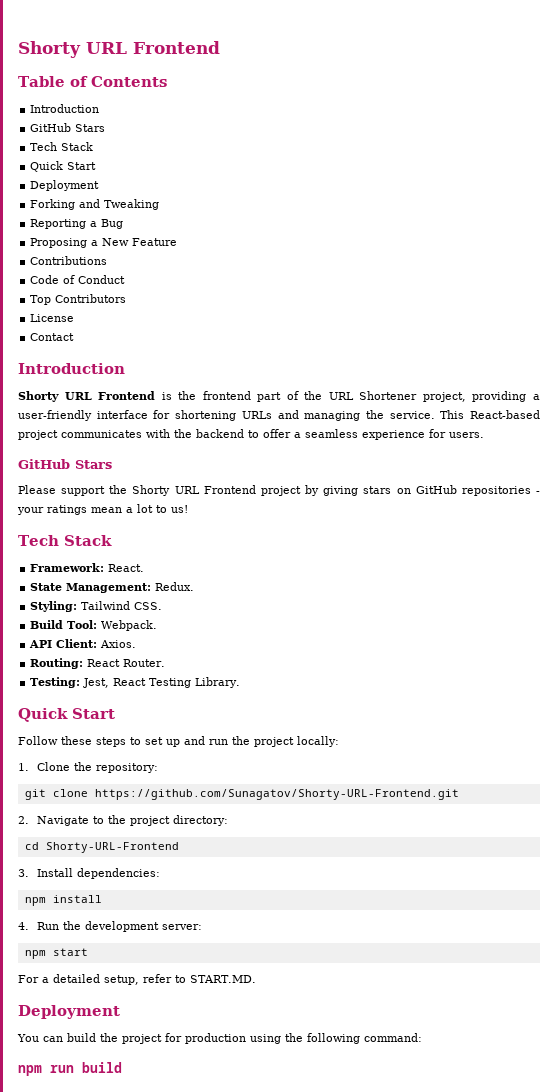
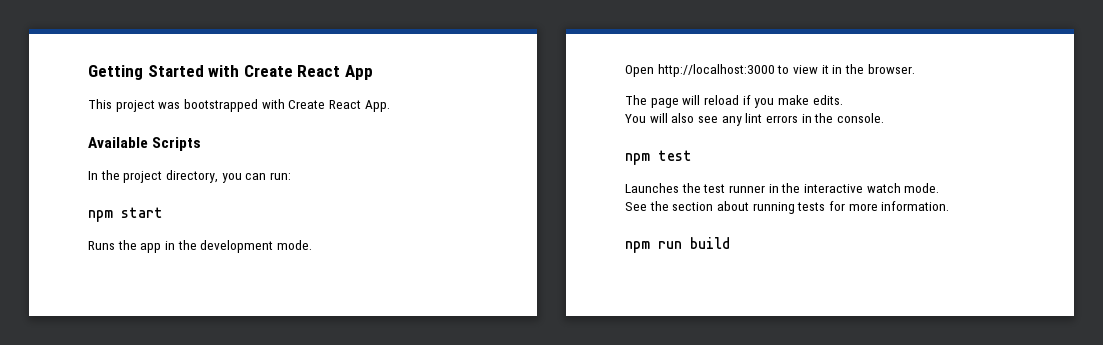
[18,41,220,58] [18,76,167,87] [30,104,100,113] [30,123,106,132] [30,142,94,151] [30,161,97,172] [30,180,100,191] [30,199,160,210] [30,219,124,229] [30,238,178,248] [30,256,108,265] [30,275,126,284] [30,294,127,305] [30,314,75,322] [30,333,75,341] [18,363,125,374] [18,391,541,402] [18,410,540,421] [18,429,484,440] [18,459,112,469] [18,485,540,496] [17,504,188,515] [18,535,112,546] [30,563,145,572] [30,582,195,593] [30,601,163,612] [30,620,158,631] [29,639,137,648] [30,658,166,669] [30,677,241,688] [18,708,115,722] [18,736,339,747] [18,762,158,773] [24,789,459,800] [18,815,228,826] [24,842,179,853] [18,868,160,879] [24,895,102,906] [18,921,202,932] [24,948,88,959] [18,974,256,985] [18,1005,120,1019] [17,1033,422,1044] Shorty URL Frontend // Table of Contents // Introduction // GitHub Stars // Tech Stack // Quick Start // Deployment // Forking and Tweaking // Reporting a Bug // Proposing a New Feature // Contributions // Code of Conduct // Top Contributors // License // Contact // Introduction // Shorty URL Frontend is the frontend part of the URL Shortener project, providing a user-friendly interface for shortening URLs and managing the service. This React-based project communicates with the backend to offer a seamless experience for users. // GitHub Stars // Please support the Shorty URL Frontend project by giving stars on GitHub repositories - your ratings mean a lot to us! // Tech Stack // Framework: React. // State Management: Redux. // Styling: Tailwind CSS. // Build Tool: Webpack. // API Client: Axios. // Routing: React Router. // Testing: Jest, React Testing Library. // Quick Start // Follow these steps to set up and run the project locally: // 1. Clone the repository: // git clone https://github.com/Sunagatov/Shorty-URL-Frontend.git // 2. Navigate to the project directory: // cd Shorty-URL-Frontend // 3. Install dependencies: // npm install // 4. Run the development server: // npm start // For a detailed setup, refer to START.MD. // Deployment // You can build the project for production using the following command: -> [88,65,373,80] [88,99,390,112] [88,137,202,151] [88,170,291,183] [88,207,163,222] [88,240,312,253] [625,64,915,77] [625,95,843,108] [625,113,884,126] [625,150,692,165] [625,183,940,193] [625,201,950,214] Getting Started with Create React App // This project was bootstrapped with Create React App. // Available Scripts // In the project directory, you can run: // npm start // Runs the app in the development mode. // Open http://localhost:3000 to view it in the browser. // The page will reload if you make edits. // You will also see any lint errors in the console. // npm test // Launches the test runner in the interactive watch mode. // See the section about running tests for more information.

